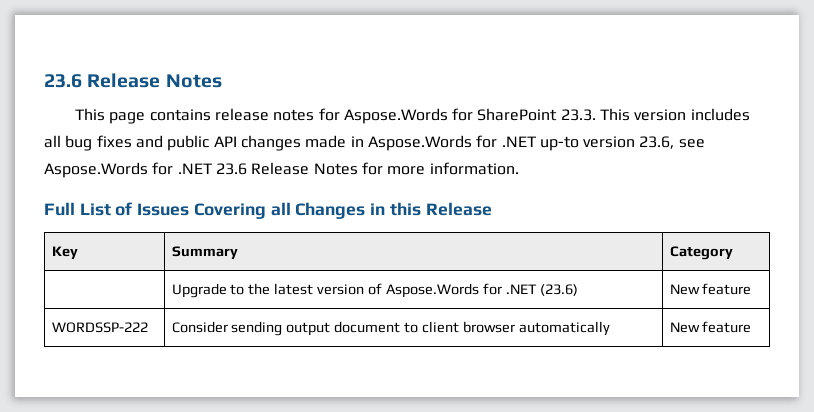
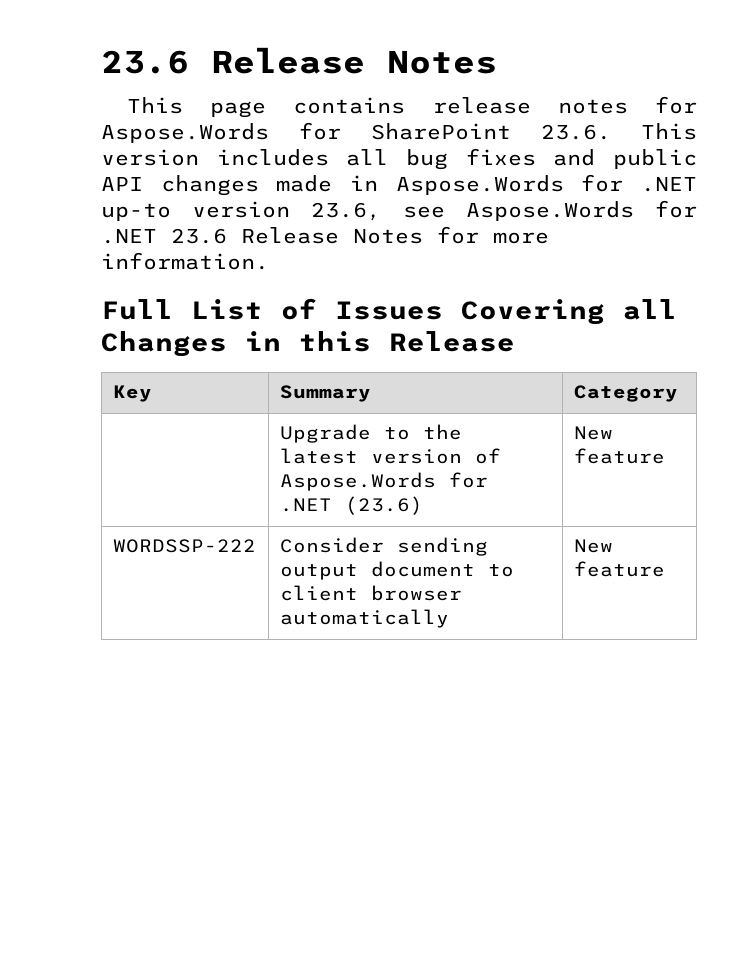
[560,109,596,121] 23.3. -> [541,124,611,140] 23.6.

